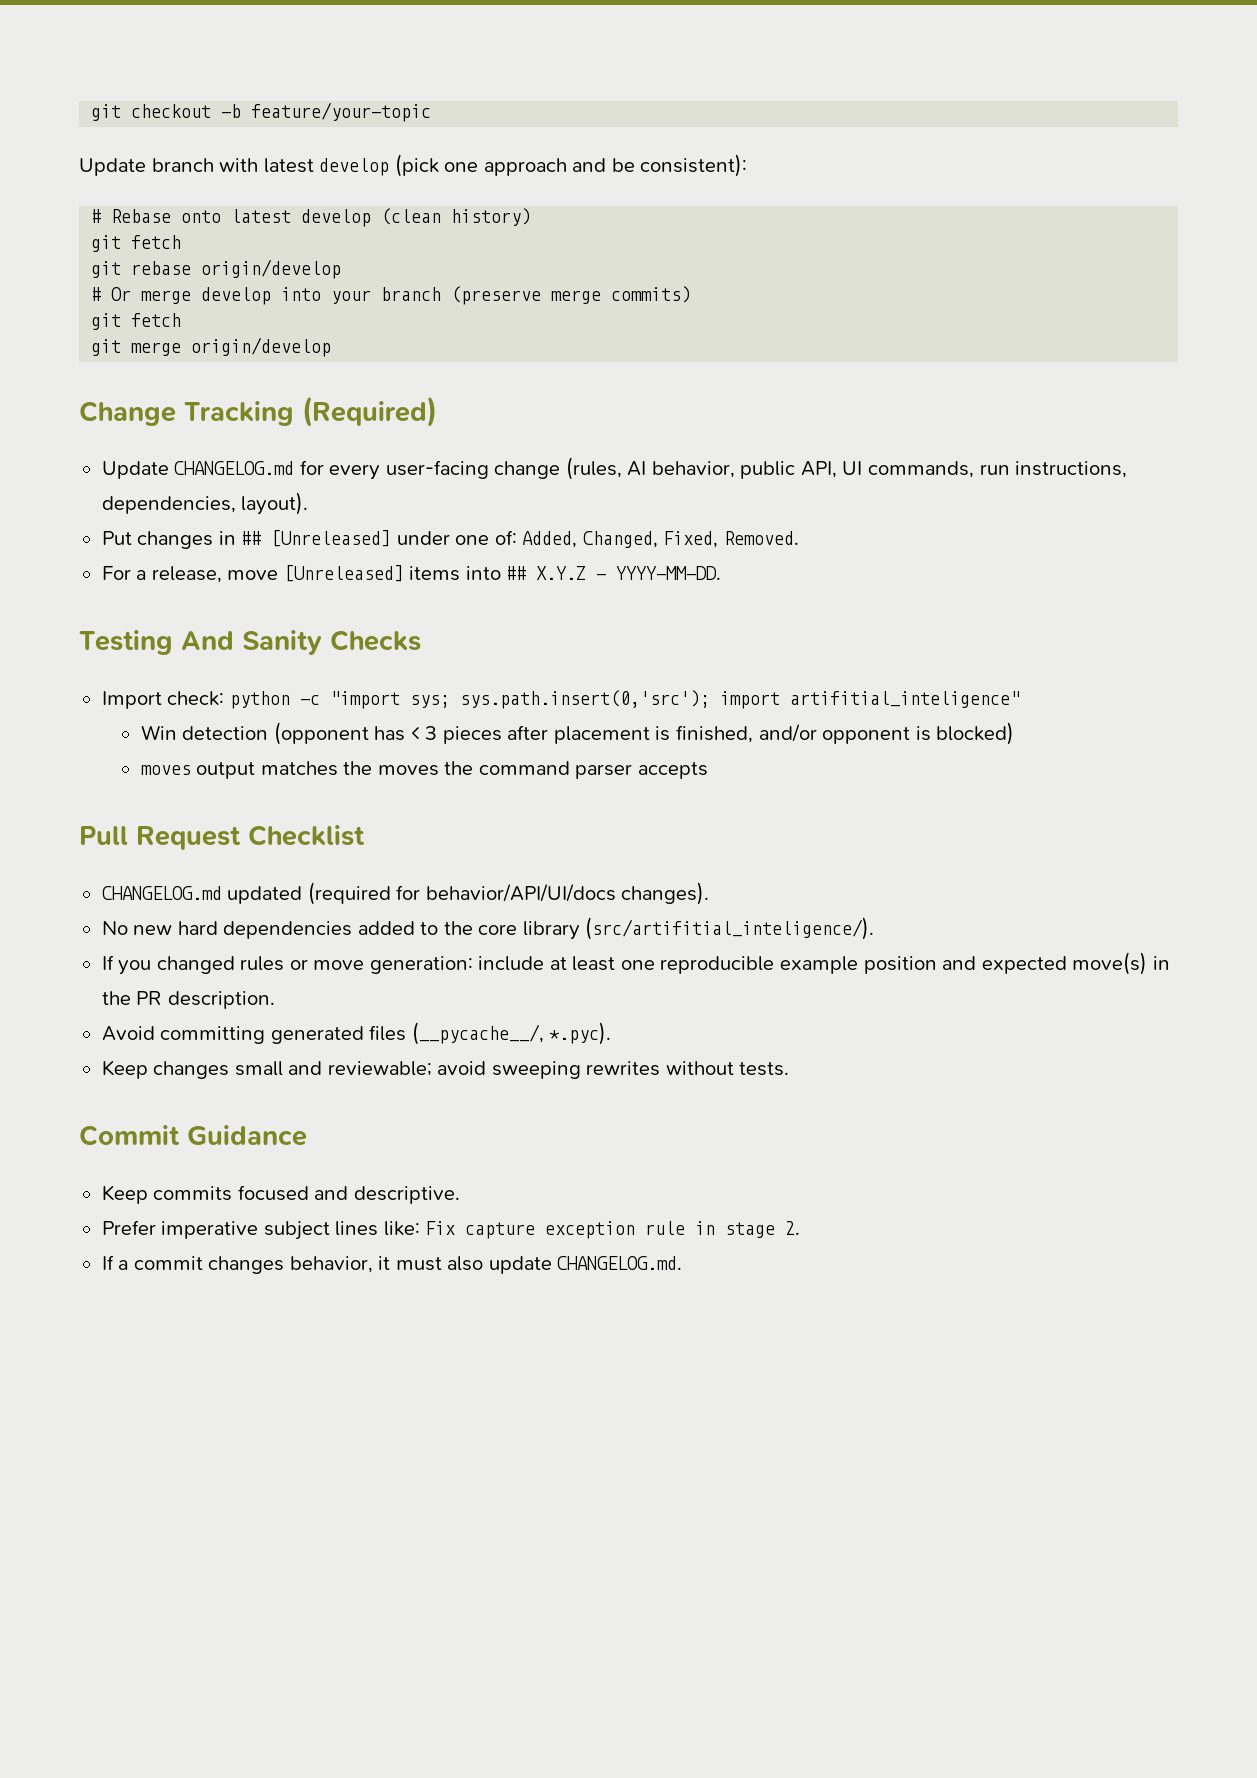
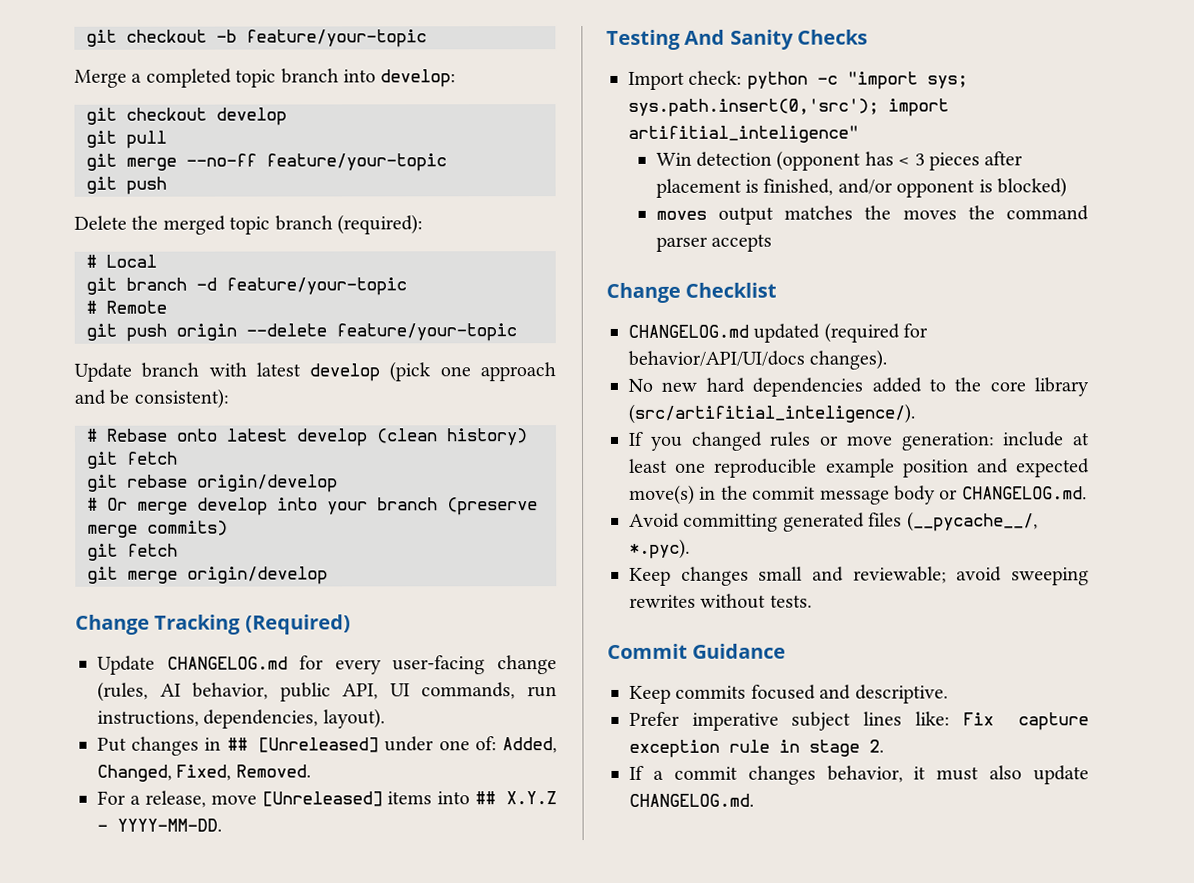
(432, 112) none -> [74,68,457,88] [86,107,287,126] [86,130,167,149] [86,153,447,172] [86,176,167,195] [74,214,423,235] [86,254,157,268] [86,277,407,296] [86,300,167,314] [86,323,517,342] // Merge a completed topic branch into develop: // git checkout develop // git pull // git merge --no-ff feature/your-topic // git push // Delete the merged topic branch (required): // # Local // git branch -d feature/your-topic // # Remote // git push origin --delete feature/your-topic
[79,826,241,850] Pull Request -> [606,282,681,303] Change
[136,991,275,1009] PR description. -> [752,485,1087,505] commit message body or CHANGELOG.md.

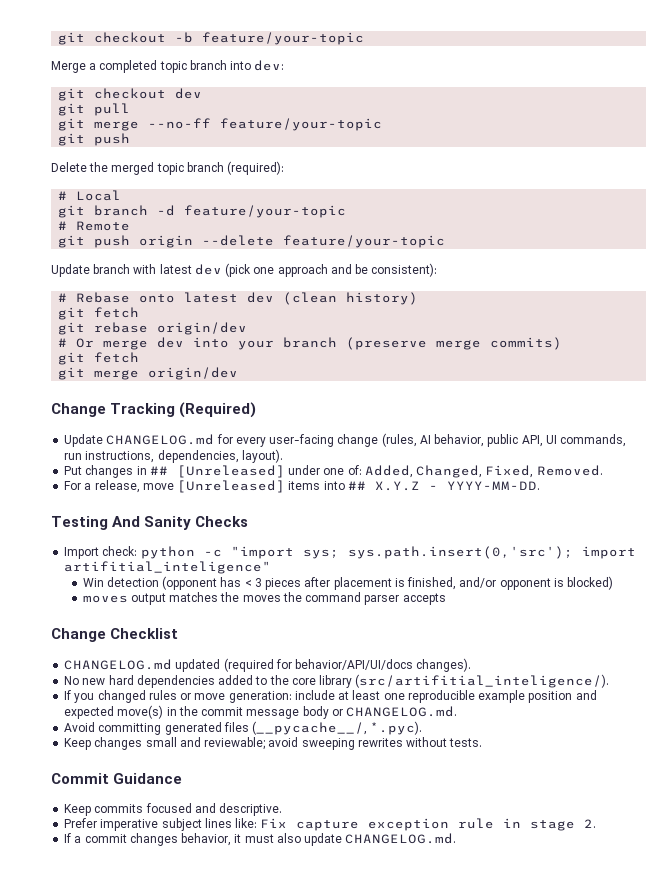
[380,69,457,88] [86,107,287,126] develop: // git checkout develop -> [254,60,285,71] [58,88,203,101] dev: // git checkout dev
[309,363,381,382] develop -> [194,264,222,275] dev
[296,428,368,447] develop -> [247,292,275,303] dev
[197,474,338,493] origin/develop -> [157,322,248,335] origin/dev
[197,497,268,516] develop -> [157,337,185,348] dev
[187,566,328,585] origin/develop -> [148,367,239,380] origin/dev

